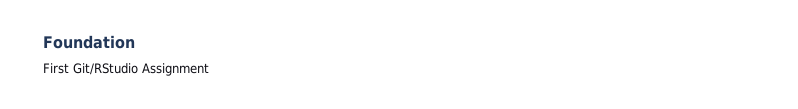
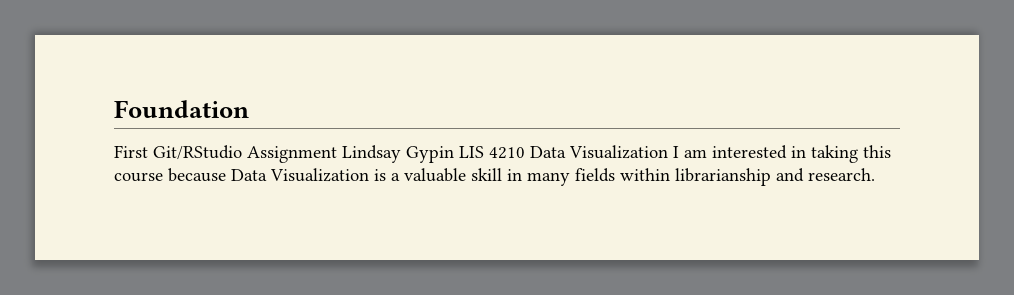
(209, 69) none -> [342,145,891,163] [114,168,875,186] Lindsay Gypin LIS 4210 Data Visualization I am interested in taking this course because Data Visualization is a valuable skill in many fields within librarianship and research.

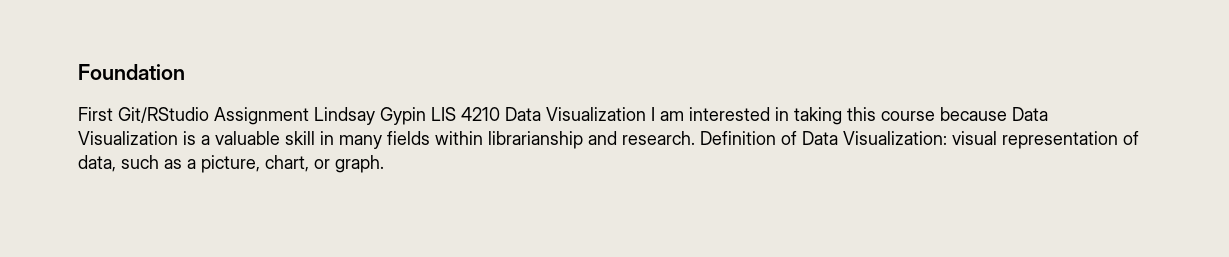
(875, 174) none -> [700,131,1139,149] [78,155,384,173] Definition of Data Visualization: visual representation of data, such as a picture, chart, or graph.

